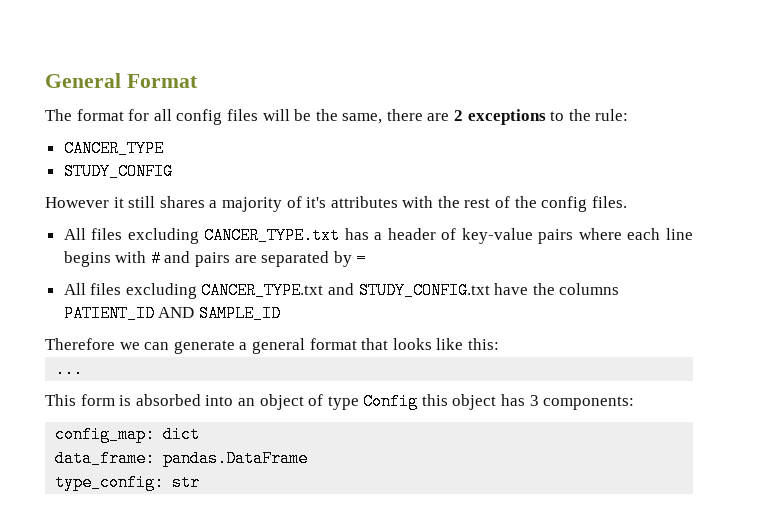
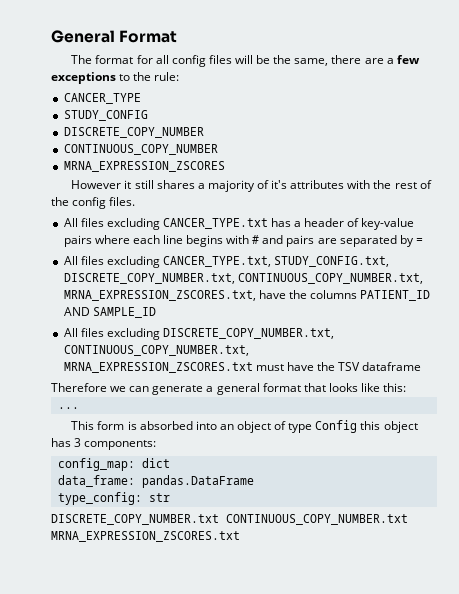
[454,110,464,121] 2 -> [386,55,420,64] a few
(173, 171) none -> [63,127,204,138] [63,144,218,155] [63,161,225,172] // DISCRETE_COPY_NUMBER // CONTINUOUS_COPY_NUMBER // MRNA_EXPRESSION_ZSCORES
[201,282,490,299] CANCER_TYPE.txt and STUDY_CONFIG.txt -> [162,256,390,267] [63,273,423,284] [63,290,256,301] CANCER_TYPE.txt, STUDY_CONFIG.txt, DISCRETE_COPY_NUMBER.txt, CONTINUOUS_COPY_NUMBER.txt, MRNA_EXPRESSION_ZSCORES.txt,
(281, 313) none -> [63,328,334,340] [63,345,249,356] [63,362,422,373] // All files excluding DISCRETE_COPY_NUMBER.txt, CONTINUOUS_COPY_NUMBER.txt, MRNA_EXPRESSION_ZSCORES.txt must have the TSV dataframe
(201, 482) none -> [51,514,408,525] [51,531,240,542] // DISCRETE_COPY_NUMBER.txt CONTINUOUS_COPY_NUMBER.txt MRNA_EXPRESSION_ZSCORES.txt

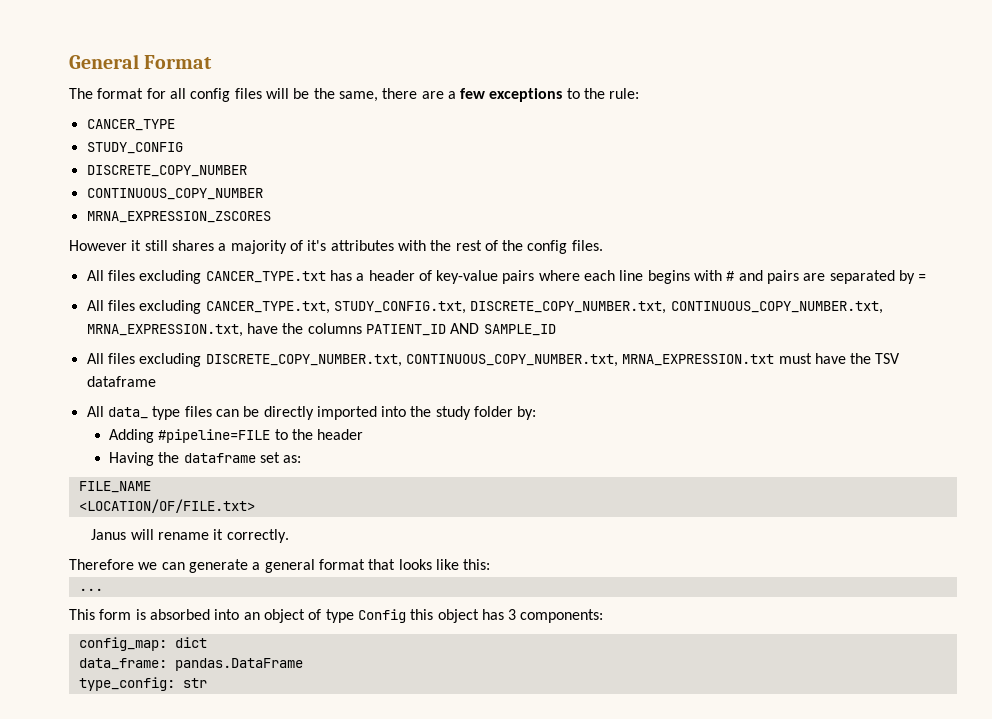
[63,290,256,301] MRNA_EXPRESSION_ZSCORES.txt, -> [86,324,243,337] MRNA_EXPRESSION.txt,
[63,362,253,373] MRNA_EXPRESSION_ZSCORES.txt -> [622,354,775,366] MRNA_EXPRESSION.txt
(422, 366) none -> [86,406,537,420] [109,429,364,443] [109,452,302,466] [78,481,151,493] [78,499,255,513] [91,529,289,543] // All data_ type files can be directly imported into the study folder by: // Adding #pipeline=FILE to the header // Having the dataframe set as: // FILE_NAME // <LOCATION/OF/FILE.txt> // Janus will rename it correctly.
[51,514,408,525] [51,531,240,542] // DISCRETE_COPY_NUMBER.txt CONTINUOUS_COPY_NUMBER.txt MRNA_EXPRESSION_ZSCORES.txt -> (207, 683) none

